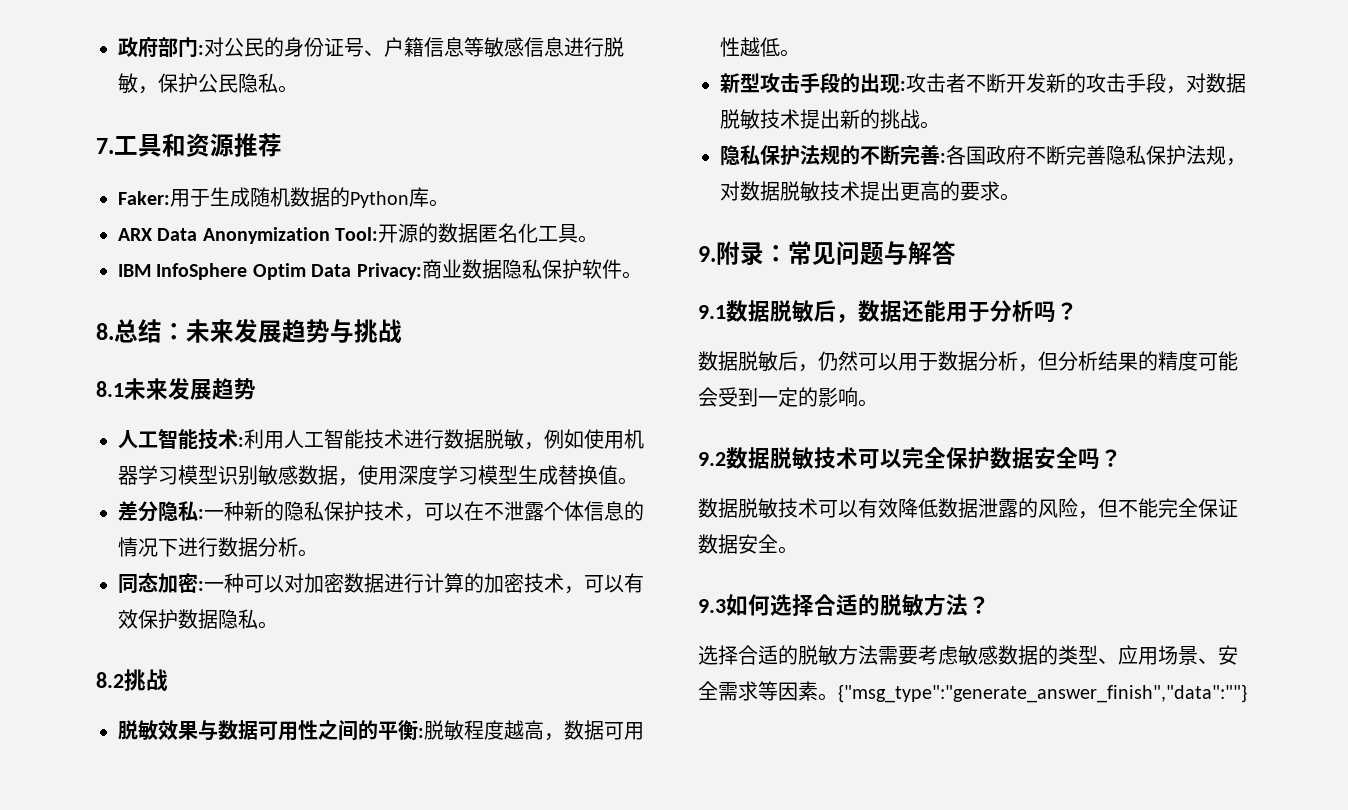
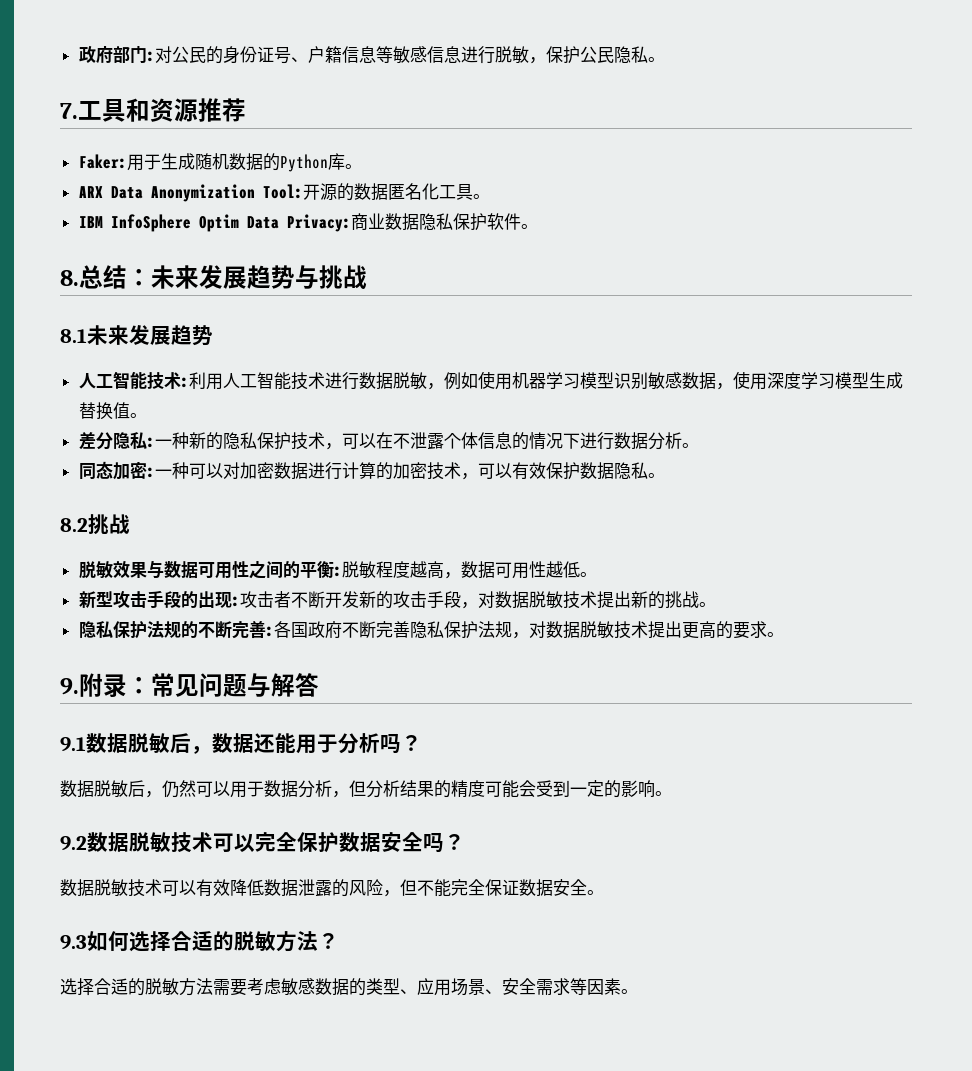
[838,684,1247,703] {"msg_type":"generate_answer_finish","data":""} -> (638, 991) none

